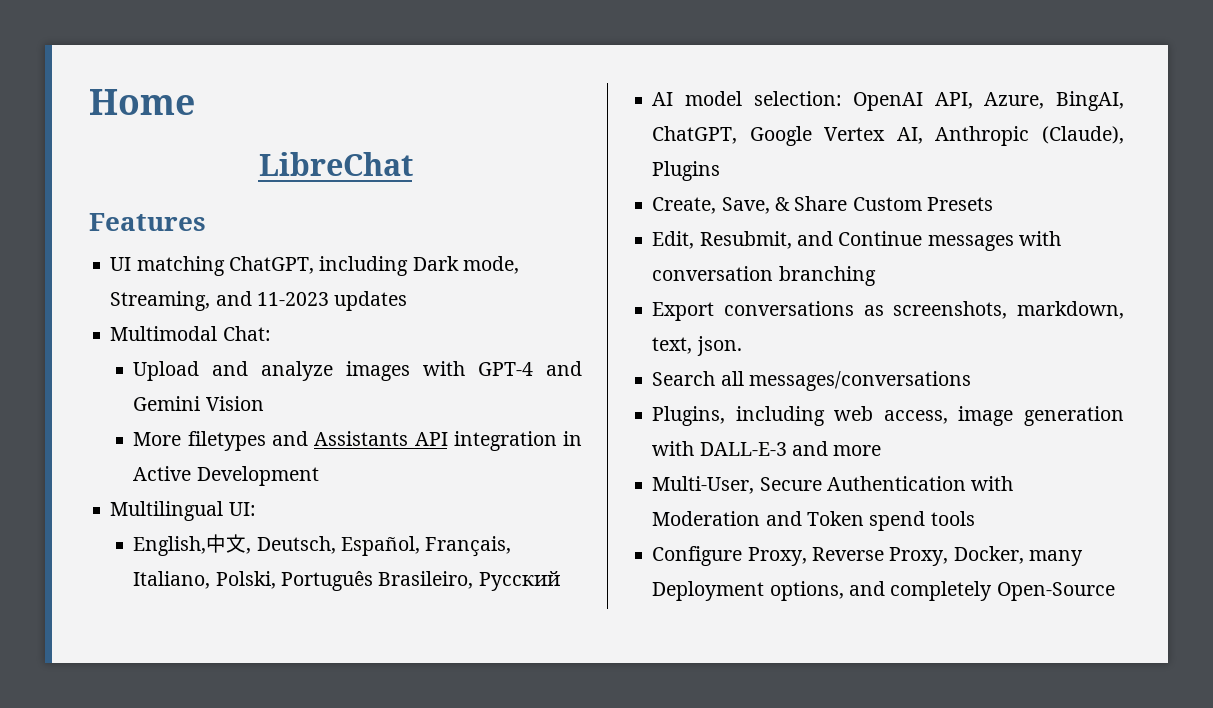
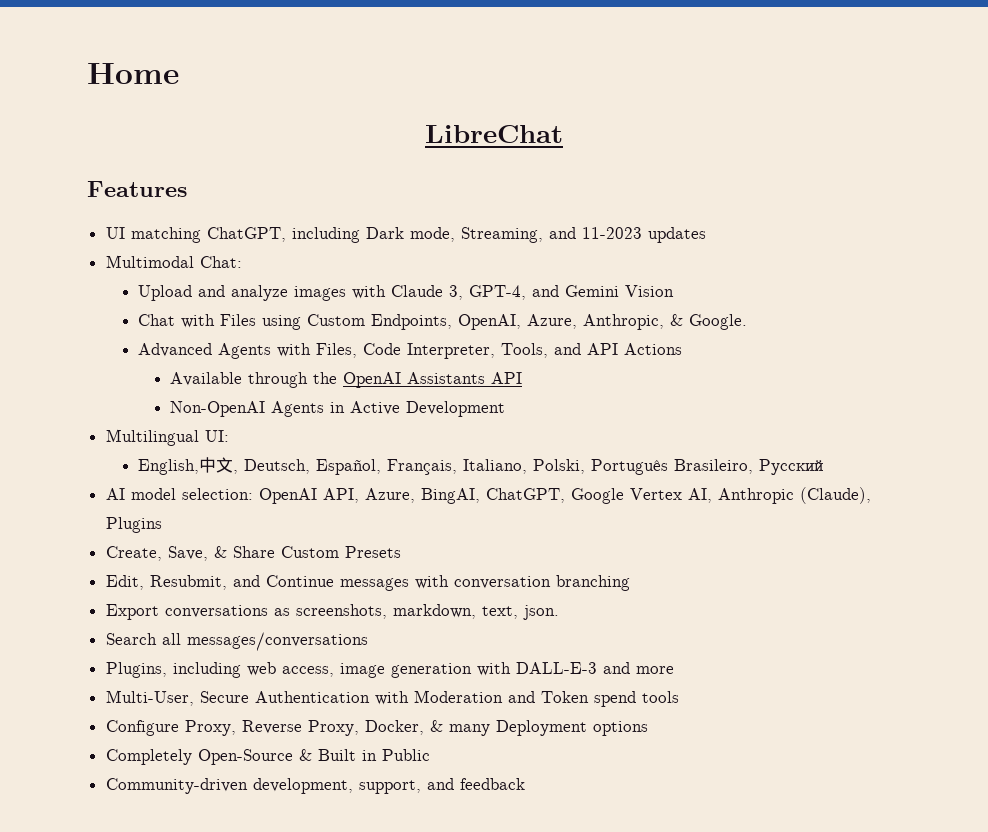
[478,362,534,376] GPT-4 -> [390,285,526,300] Claude 3, GPT-4,
[133,431,308,451] More filetypes and -> [137,314,747,330] [137,343,682,359] [170,372,402,388] Chat with Files using Custom Endpoints, OpenAI, Azure, Anthropic, & Google. // Advanced Agents with Files, Code Interpreter, Tools, and API Actions // Available through the OpenAI
[453,431,557,451] integration -> [170,401,325,417] // Non-OpenAI Agents
(1024, 555) none -> [429,720,443,732] &
[769,581,1115,601] options, and completely Open-Source -> [592,721,648,736] [105,749,430,765] [105,778,525,794] options // Completely Open-Source & Built in Public // Community-driven development, support, and feedback

